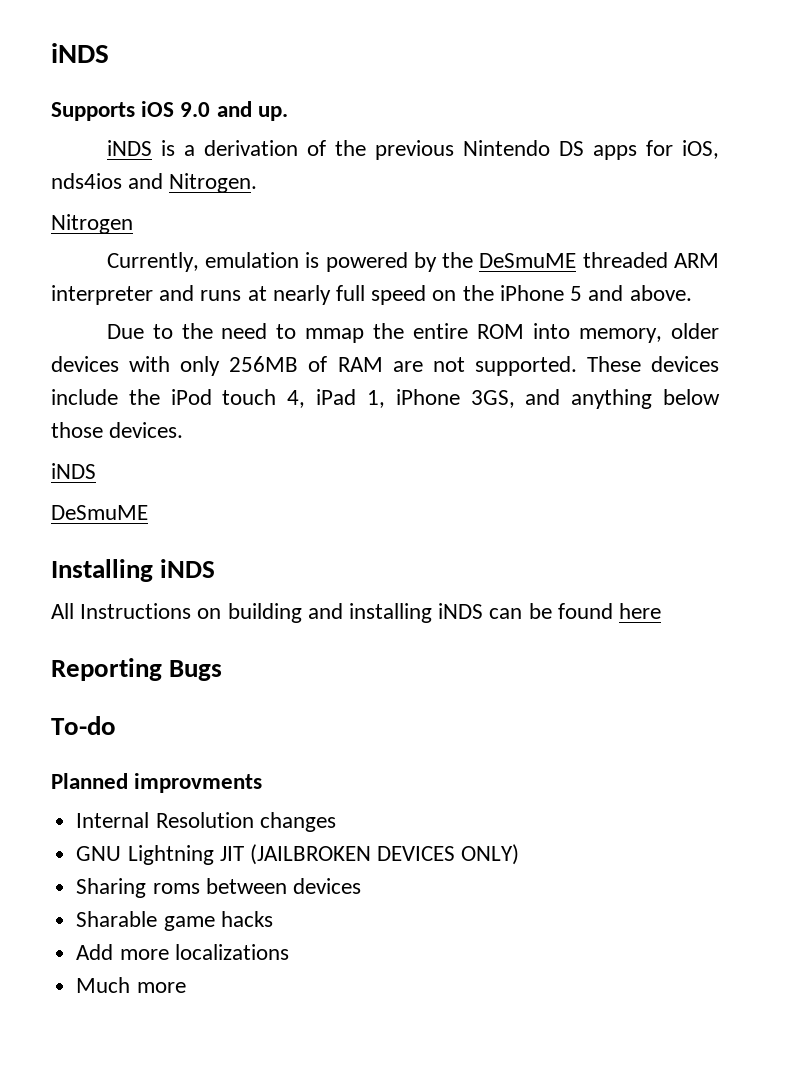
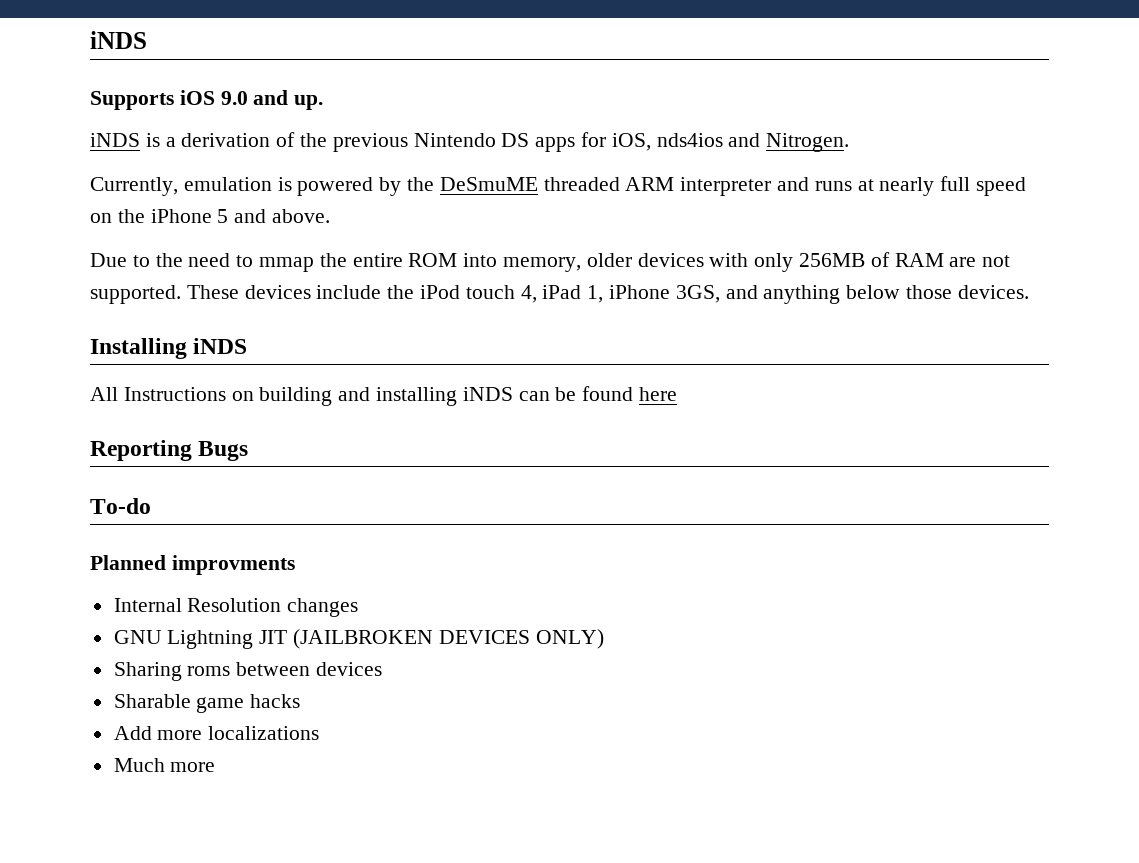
[51,214,133,234] // Nitrogen -> (850, 142) none
[51,463,96,479] [51,505,148,520] // iNDS // DeSmuME -> (1029, 292) none

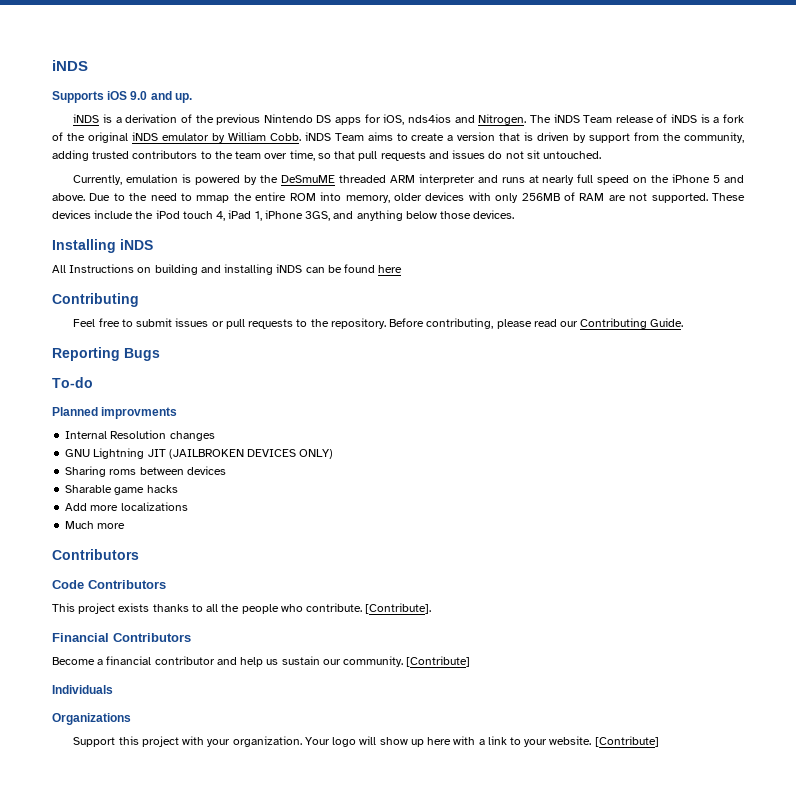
(850, 142) none -> [529,114,745,123] [52,132,744,143] [52,150,602,161] The iNDS Team release of iNDS is a fork of the original iNDS emulator by William Cobb. iNDS Team aims to create a version that is driven by support from the community, adding trusted contributors to the team over time, so that pull requests and issues do not sit untouched.
(331, 216) // -> (85, 197) none
(678, 394) none -> [52,293,139,307] [73,318,684,329] // Contributing // Feel free to submit issues or pull requests to the repository. Before contributing, please read our Contributing Guide.
(216, 767) none -> [52,549,139,560] [52,580,166,589] [52,603,432,614] [52,633,191,642] [52,656,471,667] [52,685,113,694] [52,713,131,725] [73,736,659,747] // Contributors // Code Contributors // This project exists thanks to all the people who contribute. [Contribute]. // Financial Contributors // Become a financial contributor and help us sustain our community. [Contribute] // Individuals // Organizations // Support this project with your organization. Your logo will show up here with a link to your website. [Contribute]

